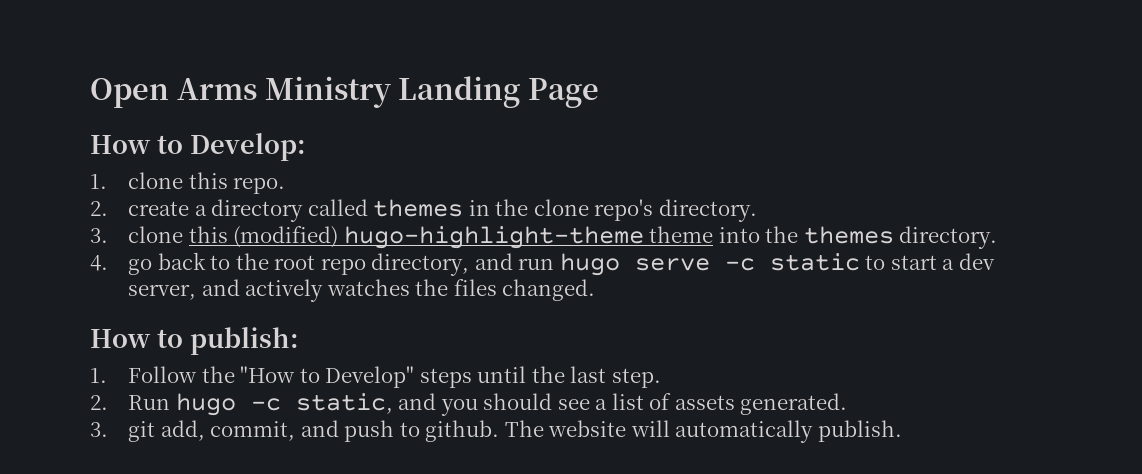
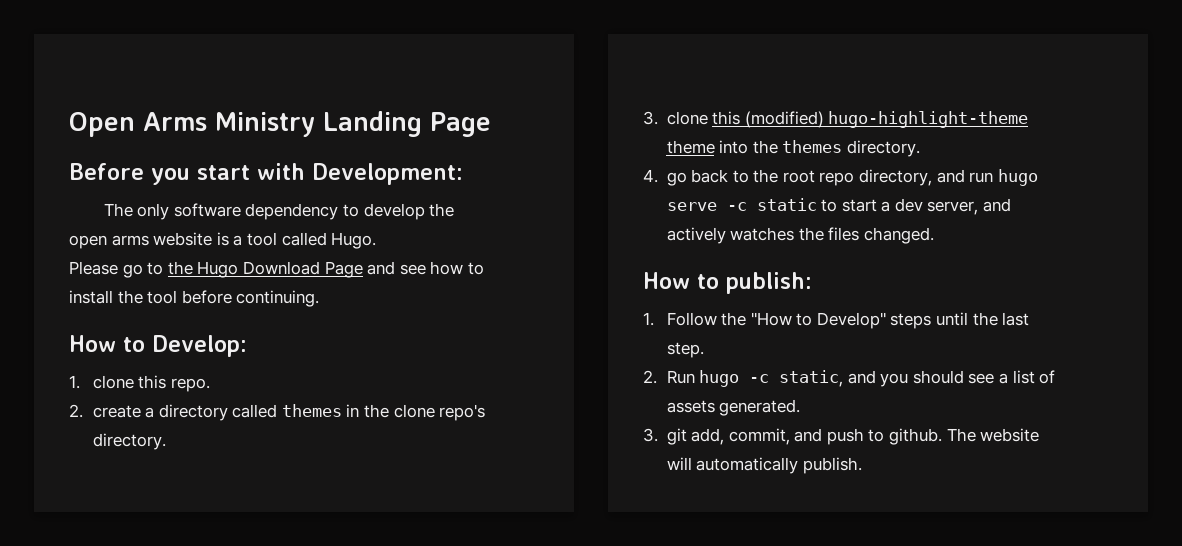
(600, 93) none -> [69,163,463,185] [103,203,455,220] [69,232,377,249] [69,261,484,278] [69,290,320,307] // Before you start with Development: // The only software dependency to develop the open arms website is a tool called Hugo. // Please go to the Hugo Download Page and see how to install the tool before continuing.

